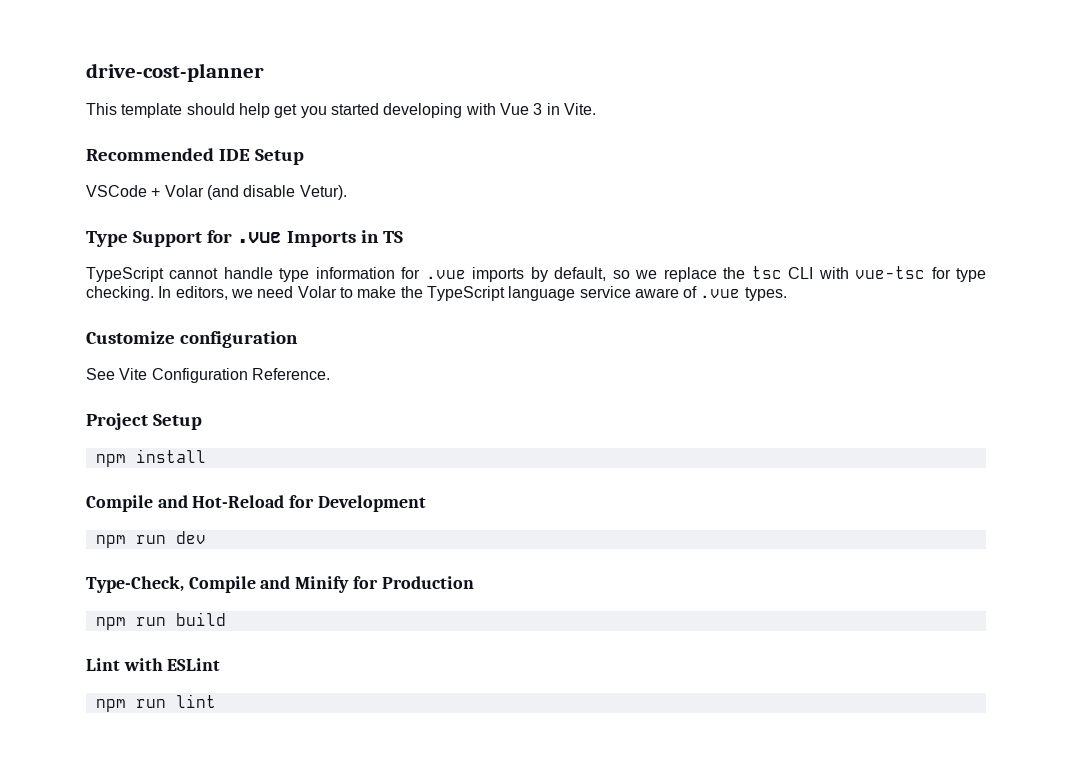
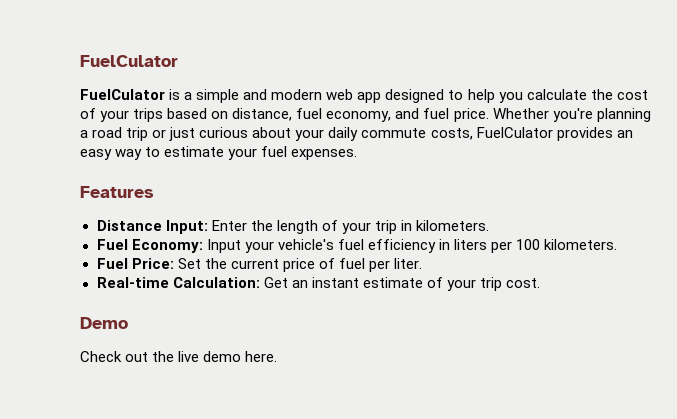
[86,63,264,82] [86,103,596,118] [86,148,305,165] [86,185,347,200] [86,230,403,247] [86,266,987,282] [86,286,787,301] [86,331,299,348] [86,368,330,383] [86,413,203,430] [95,449,206,467] [86,495,426,512] [95,531,206,548] [86,576,474,593] [95,612,226,630] [86,658,221,671] [95,694,216,712] drive-cost-planner // This template should help get you started developing with Vue 3 in Vite. // Recommended IDE Setup // VSCode + Volar (and disable Vetur). // Type Support for .vue Imports in TS // TypeScript cannot handle type information for .vue imports by default, so we replace the tsc CLI with vue-tsc for type checking. In editors, we need Volar to make the TypeScript language service aware of .vue types. // Customize configuration // See Vite Configuration Reference. // Project Setup // npm install // Compile and Hot-Reload for Development // npm run dev // Type-Check, Compile and Minify for Production // npm run build // Lint with ESLint // npm run lint -> [80,55,178,67] [80,89,648,103] [80,108,651,122] [80,127,633,141] [80,146,358,160] [80,186,154,198] [96,220,489,234] [96,239,618,253] [96,258,422,272] [96,277,540,291] [80,317,128,329] [80,351,278,362] FuelCulator // FuelCulator is a simple and modern web app designed to help you calculate the cost of your trips based on distance, fuel economy, and fuel price. Whether you're planning a road trip or just curious about your daily commute costs, FuelCulator provides an easy way to estimate your fuel expenses. // Features // Distance Input: Enter the length of your trip in kilometers. // Fuel Economy: Input your vehicle's fuel efficiency in liters per 100 kilometers. // Fuel Price: Set the current price of fuel per liter. // Real-time Calculation: Get an instant estimate of your trip cost. // Demo // Check out the live demo here.

